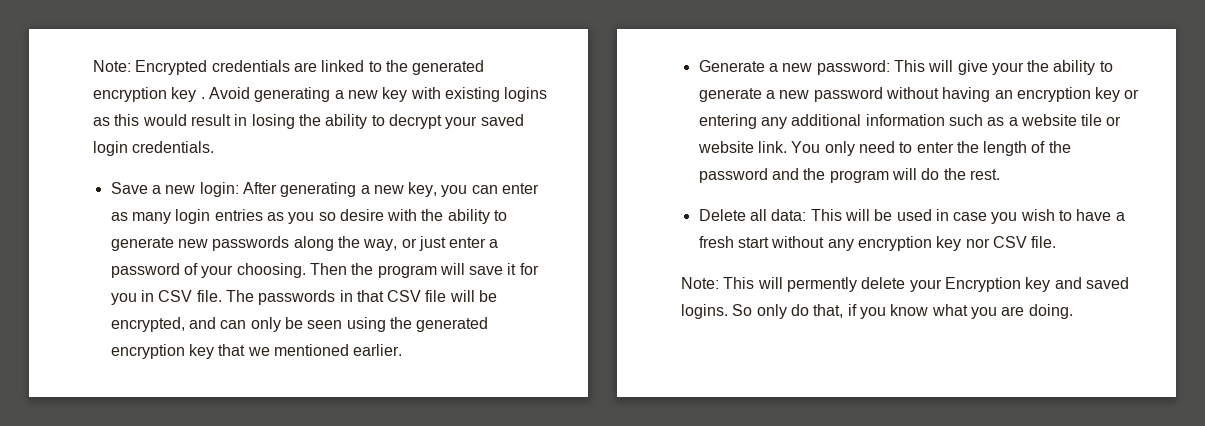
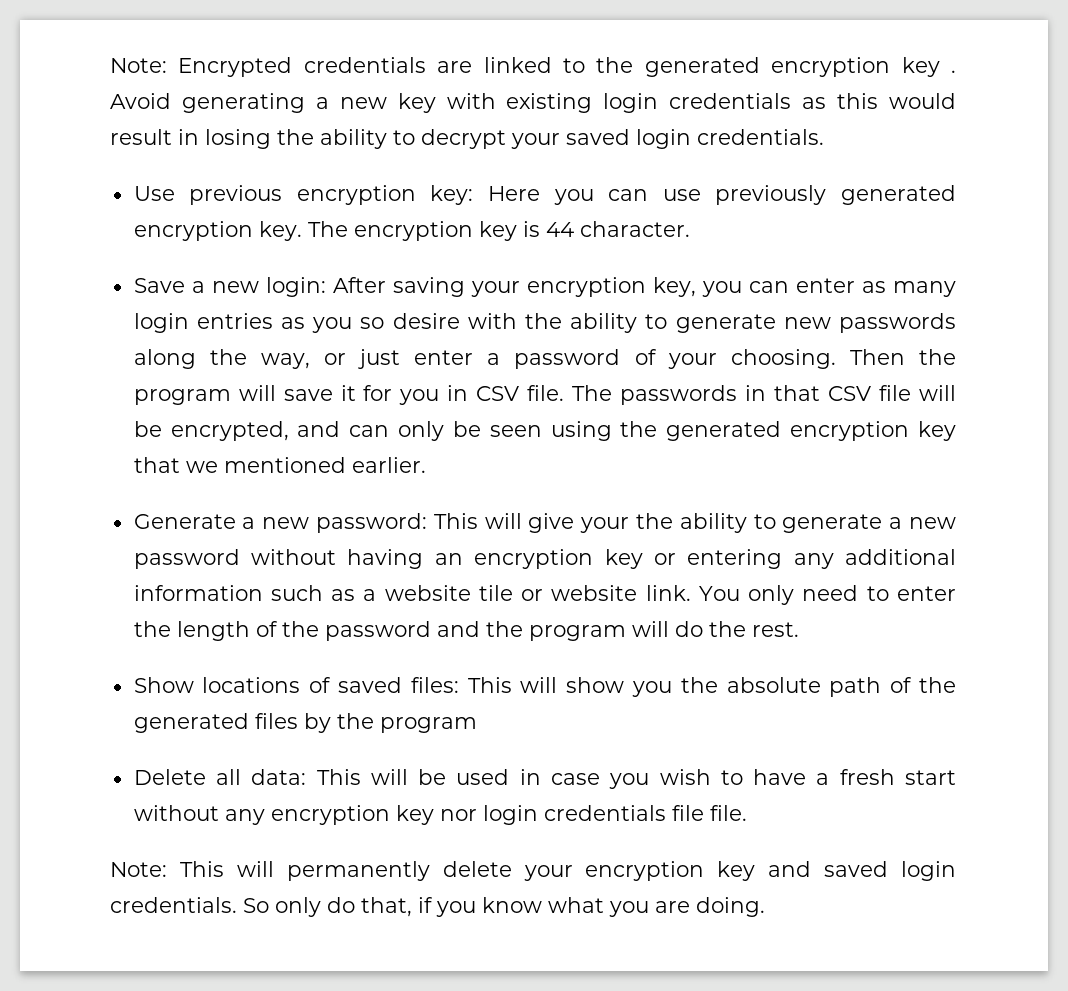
[504,87,548,102] logins -> [603,93,792,113] login credentials
(215, 147) none -> [133,185,956,205] [133,221,690,241] // Use previous encryption key: Here you can use previously generated encryption key. The encryption key is 44 character.
[280,182,404,197] generating a new -> [392,277,646,297] saving your encryption
(1000, 174) none -> [133,677,957,697] [133,713,477,733] // Show locations of saved files: This will show you the absolute path of the generated files by the program
[992,236,1027,248] CSV -> [482,805,704,825] login credentials file
[786,277,857,292] permently -> [286,861,430,881] permanently
[944,277,1021,292] Encryption -> [585,861,705,881] encryption
[681,304,728,319] logins. -> [900,861,956,881] [110,897,237,913] login credentials.

